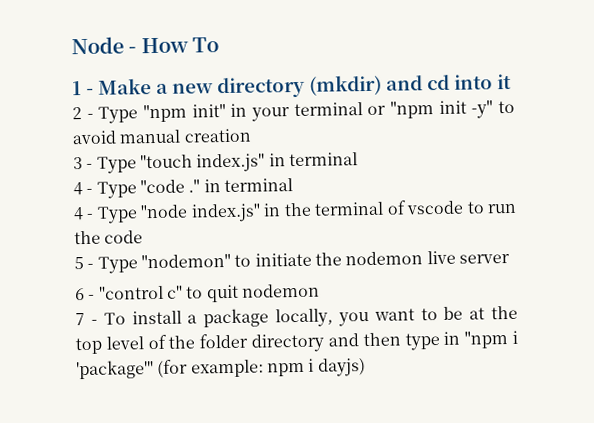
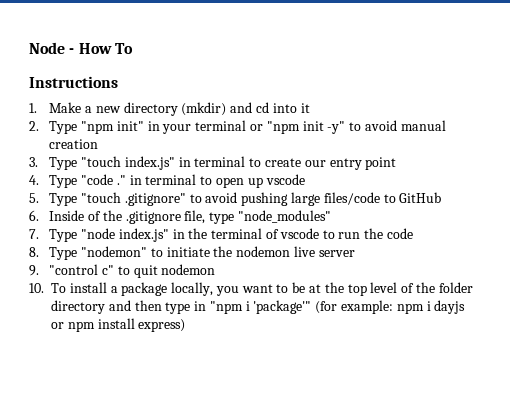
[72,81,94,96] 1 - -> [29,76,118,88] [29,103,37,113] Instructions // 1.
[72,107,94,120] 2 - -> [29,121,39,131] 2.
[73,157,94,170] 3 - -> [29,157,38,167] 3.
[73,182,94,196] // 4 - -> [249,157,397,170] [29,175,39,185] to create our entry point // 4.
[73,207,95,221] // 4 - -> [200,174,305,188] [29,192,442,206] [29,210,331,224] [29,229,39,239] to open up vscode // 5. Type "touch .gitignore" to avoid pushing large files/code to GitHub // 6. Inside of the .gitignore file, type "node_modules" // 7.
[74,257,95,270] 5 - -> [29,247,39,257] 8.
[75,288,96,301] 6 - -> [29,265,39,276] 9.
[75,313,98,326] 7 - -> [29,283,44,293] 10.
[317,358,366,377] dayjs) -> [434,300,466,314] [51,318,186,332] dayjs or npm install express)

